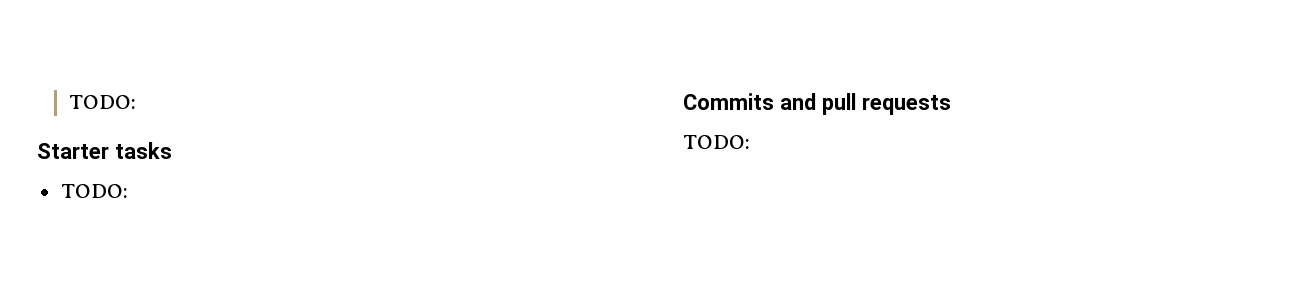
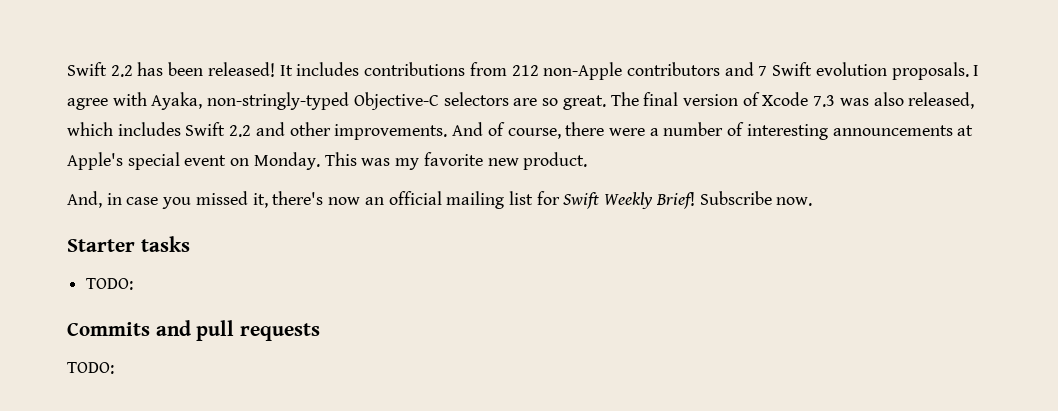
[68,95,136,109] TODO: -> [67,62,980,80] [67,92,975,110] [67,122,974,140] [67,152,588,170] [67,191,813,209] Swift 2.2 has been released! It includes contributions from 212 non-Apple contributors and 7 Swift evolution proposals. I agree with Ayaka, non-stringly-typed Objective-C selectors are so great. The final version of Xcode 7.3 was also released, which includes Swift 2.2 and other improvements. And of course, there were a number of interesting announcements at Apple's special event on Monday. This was my favorite new product. // And, in case you missed it, there's now an official mailing list for Swift Weekly Brief! Subscribe now.

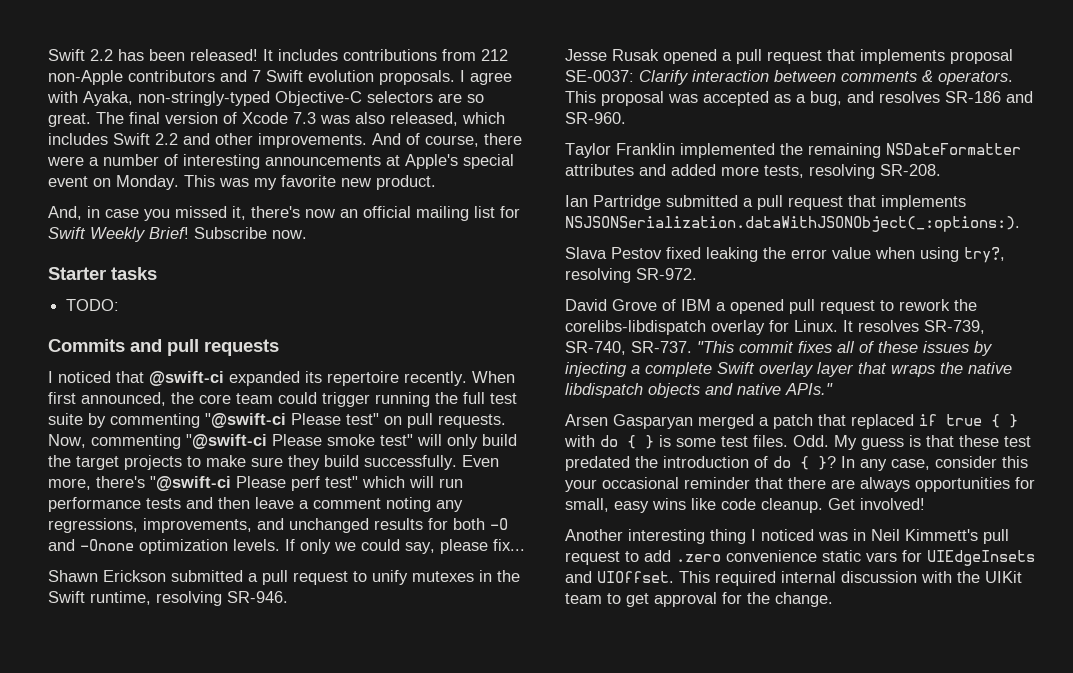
[67,362,114,374] TODO: -> [48,371,515,386] [48,392,517,407] [48,413,506,428] [48,434,517,449] [48,455,499,470] [48,476,463,491] [48,497,463,512] [48,518,508,533] [48,539,525,554] [48,570,520,585] [48,591,288,606] [565,49,1013,64] [565,70,1013,85] [565,91,1033,106] [565,112,626,124] [565,143,1021,158] [565,164,941,179] [565,195,966,210] [565,216,1020,232] [565,247,1005,263] [565,268,697,283] [565,299,977,314] [565,320,985,335] [565,341,993,356] [565,362,1012,377] [565,383,833,398] [565,414,1018,429] [564,435,1031,450] [565,456,1028,471] [565,477,1035,492] [565,498,925,513] [565,529,1009,544] [565,550,1035,566] [565,571,1022,586] [565,592,833,607] I noticed that @swift-ci expanded its repertoire recently. When first announced, the core team could trigger running the full test suite by commenting "@swift-ci Please test" on pull requests. Now, commenting "@swift-ci Please smoke test" will only build the target projects to make sure they build successfully. Even more, there's "@swift-ci Please perf test" which will run performance tests and then leave a comment noting any regressions, improvements, and unchanged results for both -O and -Onone optimization levels. If only we could say, please fix... // Shawn Erickson submitted a pull request to unify mutexes in the Swift runtime, resolving SR-946. // Jesse Rusak opened a pull request that implements proposal SE-0037: Clarify interaction between comments & operators. This proposal was accepted as a bug, and resolves SR-186 and SR-960. // Taylor Franklin implemented the remaining NSDateFormatter attributes and added more tests, resolving SR-208. // Ian Partridge submitted a pull request that implements NSJSONSerialization.dataWithJSONObject(_:options:). // Slava Pestov fixed leaking the error value when using try?, resolving SR-972. // David Grove of IBM a opened pull request to rework the corelibs-libdispatch overlay for Linux. It resolves SR-739, SR-740, SR-737. "This commit fixes all of these issues by injecting a complete Swift overlay layer that wraps the native libdispatch objects and native APIs." // Arsen Gasparyan merged a patch that replaced if true { } with do { } is some test files. Odd. My guess is that these test predated the introduction of do { }? In any case, consider this your occasional reminder that there are always opportunities for small, easy wins like code cleanup. Get involved! // Another interesting thing I noticed was in Neil Kimmett's pull request to add .zero convenience static vars for UIEdgeInsets and UIOffset. This required internal discussion with the UIKit team to get approval for the change.

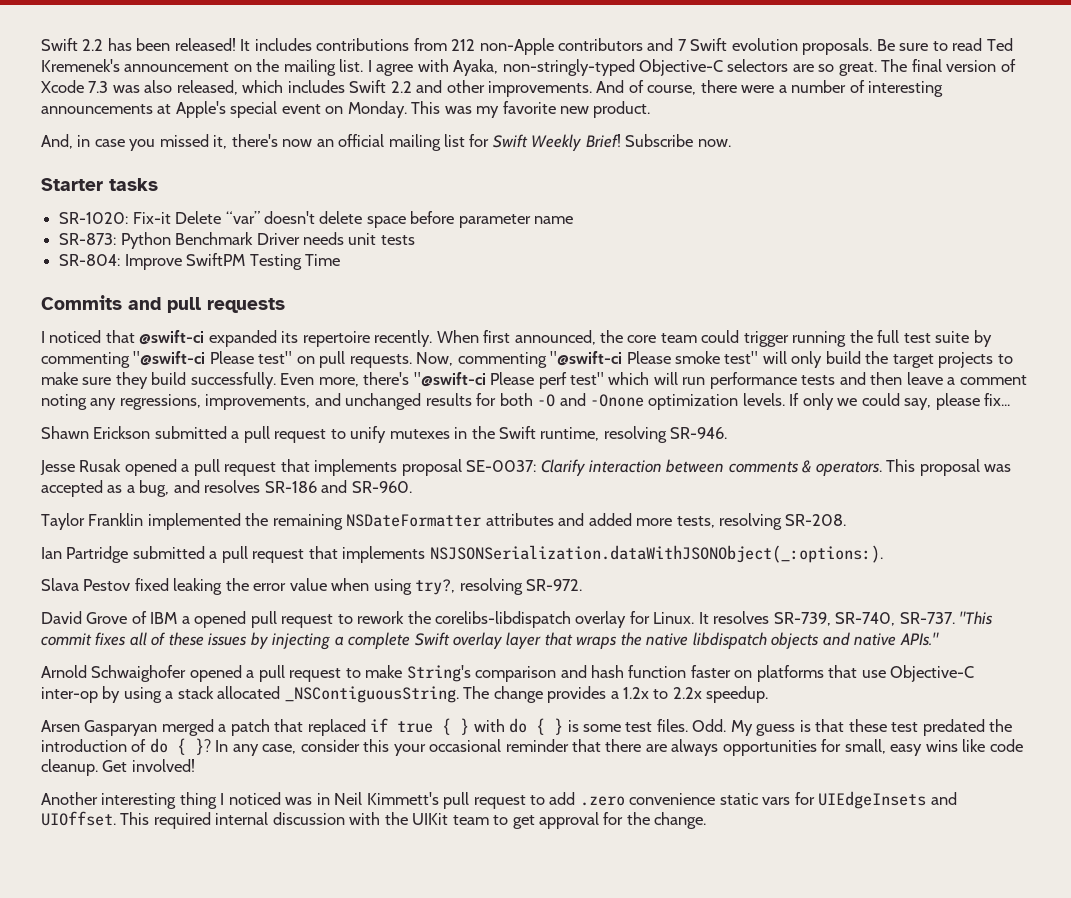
(455, 77) none -> [876,38,1013,51] [41,59,364,76] Be sure to read Ted Kremenek's announcement on the mailing list.
[66,299,120,311] TODO: -> [59,211,574,228] [59,232,415,249] [59,253,340,270] SR-1020: Fix-it Delete “var” doesn't delete space before parameter name // SR-873: Python Benchmark Driver needs unit tests // SR-804: Improve SwiftPM Testing Time
(833, 389) none -> [41,665,975,682] [41,686,769,703] // Arnold Schwaighofer opened a pull request to make String's comparison and hash function faster on platforms that use Objective-C inter-op by using a stack allocated _NSContiguousString. The change provides a 1.2x to 2.2x speedup.

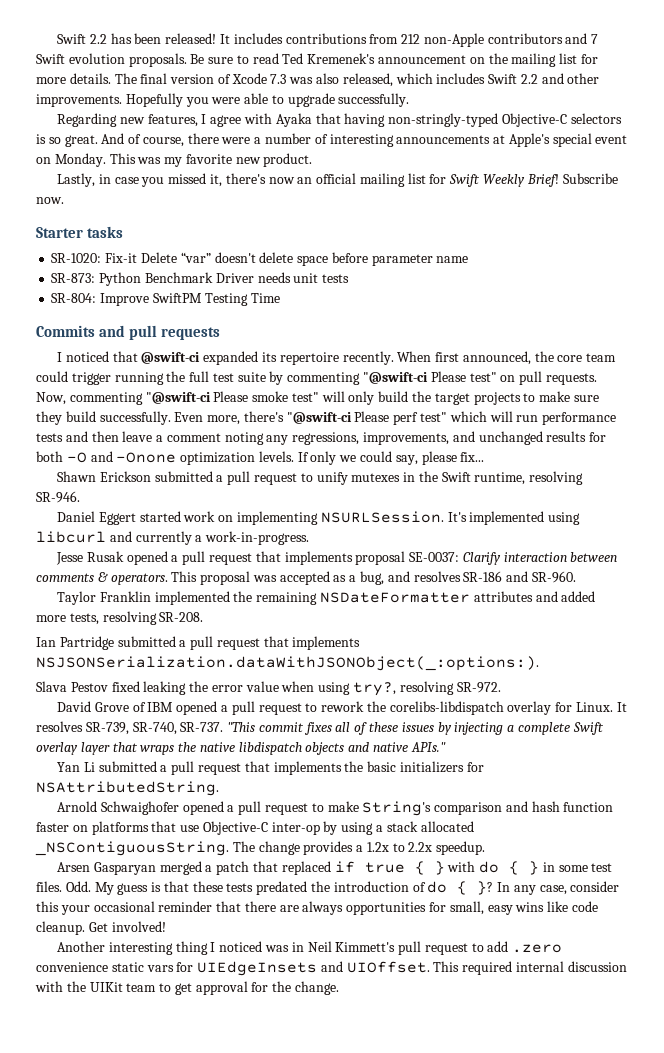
[339,59,877,76] list. I agree with Ayaka, non-stringly-typed Objective-C selectors are so great. -> [559,53,598,64] [36,73,111,84] list for more details.
(593, 89) none -> [125,93,410,107] [57,113,622,127] [36,134,98,147] Hopefully you were able to upgrade successfully. // Regarding new features, I agree with Ayaka that having non-stringly-typed Objective-C selectors is so great.
[41,134,73,149] And, -> [57,173,96,187] Lastly,
(728, 433) none -> [57,511,581,525] [36,531,310,545] // Daniel Eggert started work on implementing NSURLSession. It's implemented using libcurl and currently a work-in-progress.
[181,611,247,628] a opened -> [176,701,228,715] opened a
(939, 639) none -> [57,761,484,775] [36,781,219,796] // Yan Li submitted a pull request that implements the basic initializers for NSAttributedString.
[567,720,579,732] is -> [542,862,555,872] in
[891,722,919,732] test -> [226,883,254,892] tests

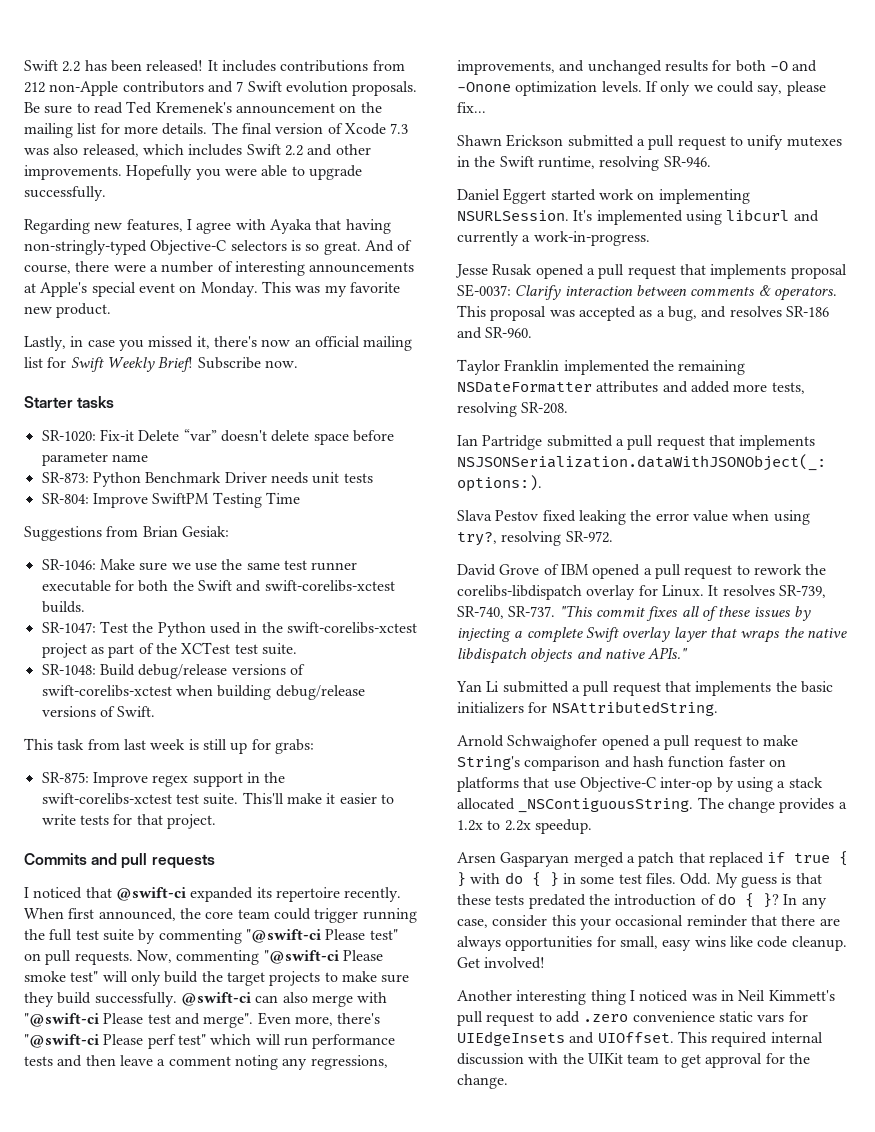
(280, 298) none -> [24,526,229,541] [41,559,358,571] [41,580,395,592] [41,601,85,613] [41,621,417,637] [41,642,297,658] [41,664,305,679] [41,685,365,700] [41,706,156,717] [24,738,314,754] [41,772,286,787] [41,792,394,805] [41,814,216,829] // Suggestions from Brian Gesiak: // SR-1046: Make sure we use the same test runner executable for both the Swift and swift-corelibs-xctest builds. // SR-1047: Test the Python used in the swift-corelibs-xctest project as part of the XCTest test suite. // SR-1048: Build debug/release versions of swift-corelibs-xctest when building debug/release versions of Swift. // This task from last week is still up for grabs: // SR-875: Improve regex support in the swift-corelibs-xctest test suite. This'll make it easier to write tests for that project.
(171, 418) none -> [180,992,388,1007] [24,1013,254,1028] @swift-ci can also merge with "@swift-ci Please test and merge".

